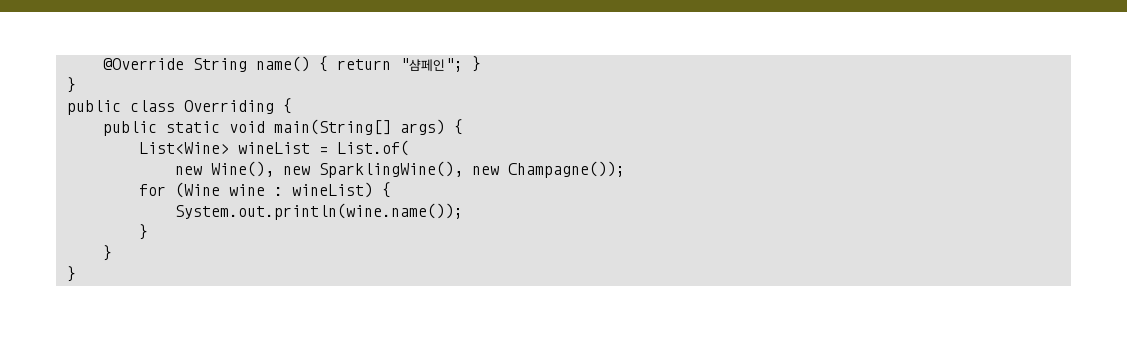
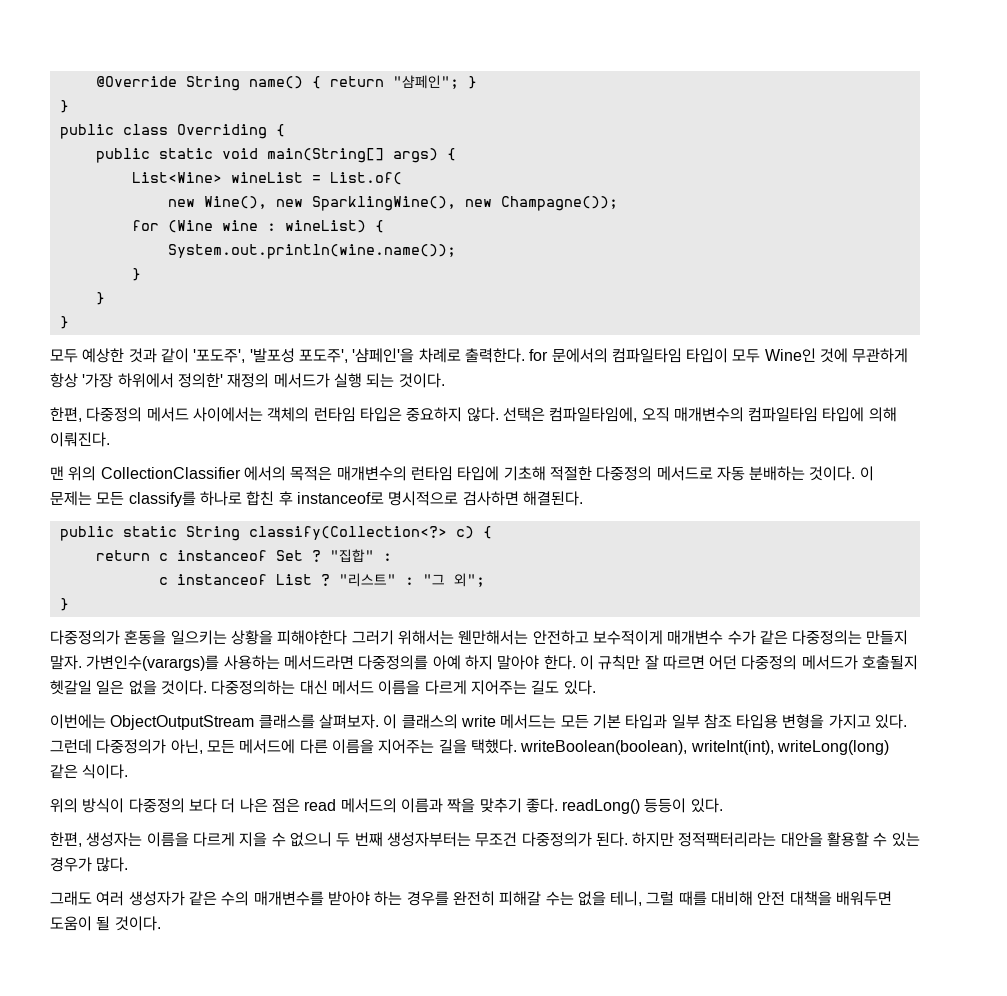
(76, 274) none -> [50,348,909,363] [50,373,445,388] [50,407,897,422] [50,432,110,447] [50,466,874,481] [50,491,583,507] [59,526,492,541] [95,549,392,562] [158,573,485,587] [59,598,69,611] [50,630,909,645] [50,655,919,671] [50,680,596,695] [50,714,908,730] [50,739,889,755] [50,764,129,779] [50,798,723,814] [50,832,920,847] [50,857,129,872] [50,891,893,906] [50,916,161,931] // 모두 예상한 것과 같이 '포도주', '발포성 포도주', '샴페인'을 차례로 출력한다. for 문에서의 컴파일타임 타입이 모두 Wine인 것에 무관하게 항상 '가장 하위에서 정의한' 재정의 메서드가 실행 되는 것이다. // 한편, 다중정의 메서드 사이에서는 객체의 런타임 타입은 중요하지 않다. 선택은 컴파일타임에, 오직 매개변수의 컴파일타임 타입에 의해 이뤄진다. // 맨 위의 CollectionClassifier 에서의 목적은 매개변수의 런타임 타입에 기초해 적절한 다중정의 메서드로 자동 분배하는 것이다. 이 문제는 모든 classify를 하나로 합친 후 instanceof로 명시적으로 검사하면 해결된다. // public static String classify(Collection<?> c) { // return c instanceof Set ? "집합" : // c instanceof List ? "리스트" : "그 외"; // } // 다중정의가 혼동을 일으키는 상황을 피해야한다 그러기 위해서는 웬만해서는 안전하고 보수적이게 매개변수 수가 같은 다중정의는 만들지 말자. 가변인수(varargs)를 사용하는 메서드라면 다중정의를 아예 하지 말아야 한다. 이 규칙만 잘 따르면 어던 다중정의 메서드가 호출될지 헷갈일 일은 없을 것이다. 다중정의하는 대신 메서드 이름을 다르게 지어주는 길도 있다. // 이번에는 ObjectOutputStream 클래스를 살펴보자. 이 클래스의 write 메서드는 모든 기본 타입과 일부 참조 타입용 변형을 가지고 있다. 그런데 다중정의가 아닌, 모든 메서드에 다른 이름을 지어주는 길을 택했다. writeBoolean(boolean), writeInt(int), writeLong(long) 같은 식이다. // 위의 방식이 다중정의 보다 더 나은 점은 read 메서드의 이름과 짝을 맞추기 좋다. readLong() 등등이 있다. // 한편, 생성자는 이름을 다르게 지을 수 없으니 두 번째 생성자부터는 무조건 다중정의가 된다. 하지만 정적팩터리라는 대안을 활용할 수 있는 경우가 많다. // 그래도 여러 생성자가 같은 수의 매개변수를 받아야 하는 경우를 완전히 피해갈 수는 없을 테니, 그럴 때를 대비해 안전 대책을 배워두면 도움이 될 것이다.

